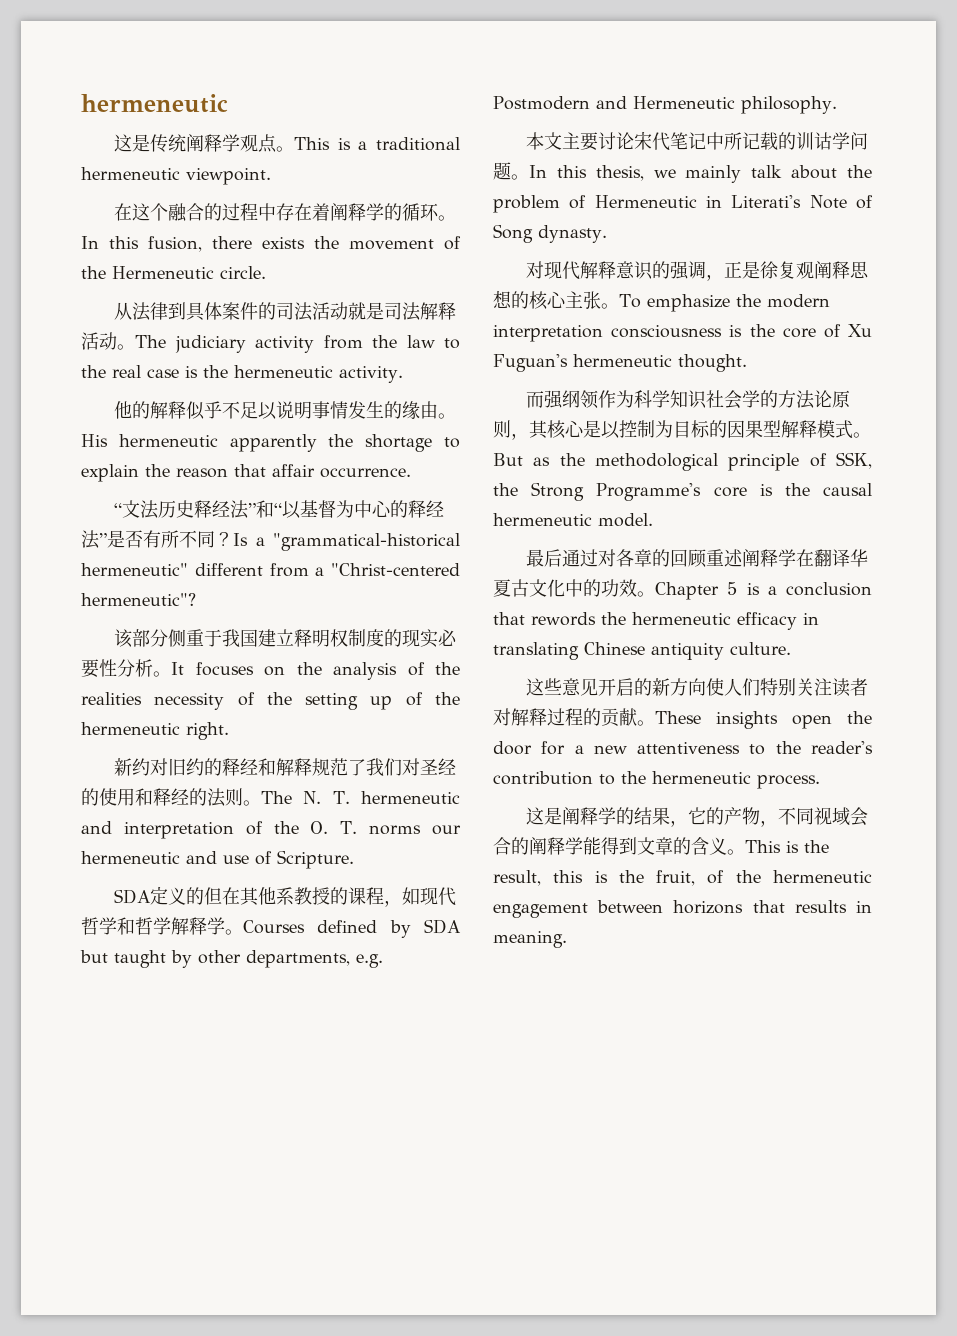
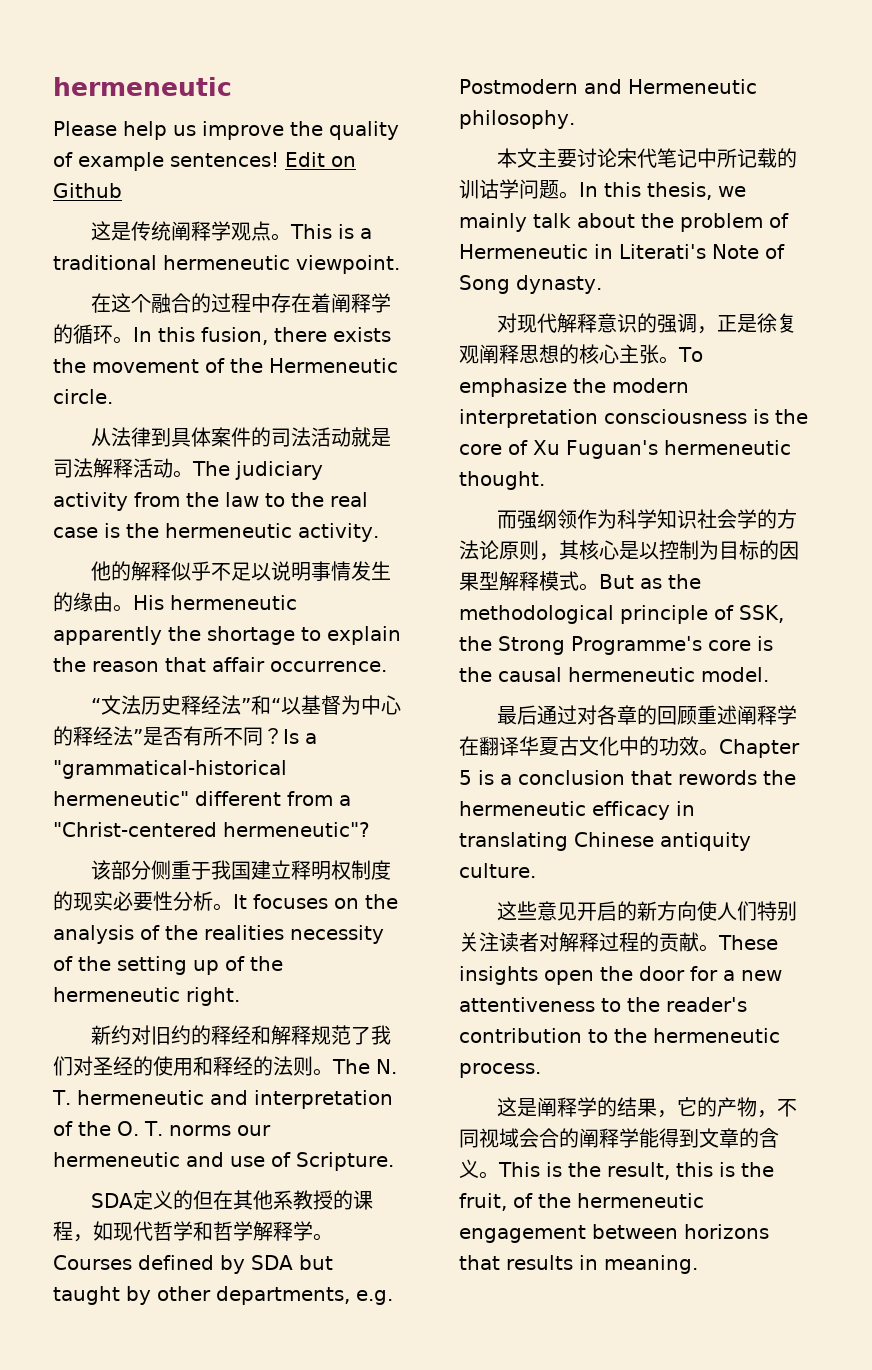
[81,94,228,113] hermeneutic -> [53,77,232,96] [53,121,399,140] [53,152,356,171] [53,183,122,198] hermeneutic // Please help us improve the quality of example sentences! Edit on Github

